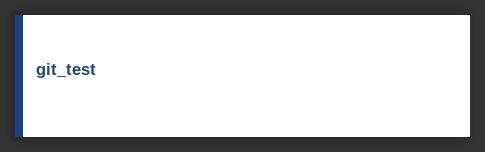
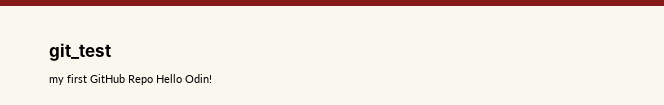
(96, 70) none -> [49,74,212,85] // my first GitHub Repo Hello Odin!

